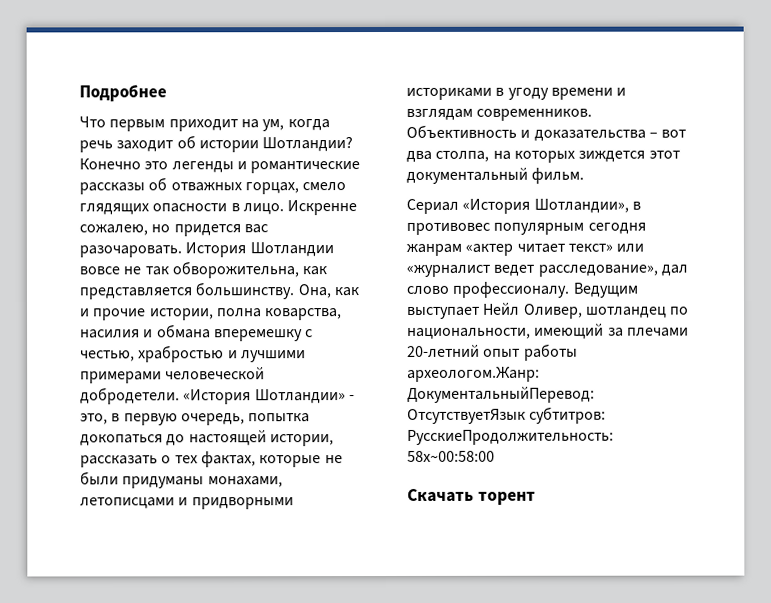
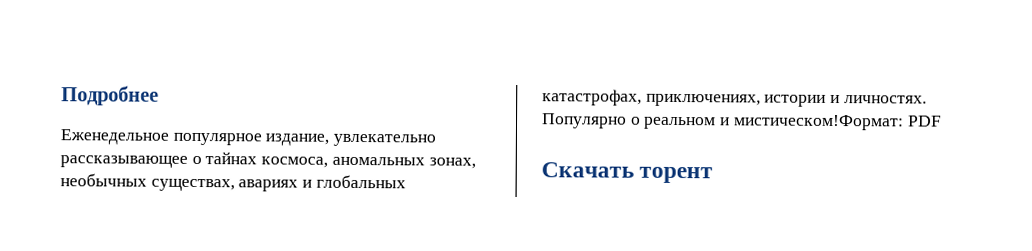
[79,116,330,132] [79,135,354,153] [79,158,361,174] [79,177,347,195] [79,200,358,216] [79,224,268,237] [79,242,334,258] [79,261,328,279] [79,282,359,300] [80,308,343,321] [80,324,314,342] [80,345,306,363] [80,367,266,384] [80,387,355,405] [80,413,311,426] [80,430,334,447] [80,451,343,468] [80,471,283,489] [80,497,294,510] [406,87,627,100] [406,108,593,121] [406,124,687,141] [406,150,680,163] [406,167,585,184] [406,198,641,214] [406,222,646,235] [406,243,645,256] [406,264,688,277] [406,281,638,298] [407,302,690,319] [407,323,689,339] [407,343,578,361] [407,366,540,382] [407,386,595,403] [407,406,607,424] [407,429,614,445] [407,450,495,462] Что первым приходит на ум, когда речь заходит об истории Шотландии? Конечно это легенды и романтические рассказы об отважных горцах, смело глядящих опасности в лицо. Искренне сожалею, но придется вас разочаровать. История Шотландии вовсе не так обворожительна, как представляется большинству. Она, как и прочие истории, полна коварства, насилия и обмана вперемешку с честью, храбростью и лучшими примерами человеческой добродетели. «История Шотландии» - это, в первую очередь, попытка докопаться до настоящей истории, рассказать о тех фактах, которые не были придуманы монахами, летописцами и придворными историками в угоду времени и взглядам современников. Объективность и доказательства – вот два столпа, на которых зиждется этот документальный фильм. // Сериал «История Шотландии», в противовес популярным сегодня жанрам «актер читает текст» или «журналист ведет расследование», дал слово профессионалу. Ведущим выступает Нейл Оливер, шотландец по национальности, имеющий за плечами 20-летний опыт работы археологом.Жанр: ДокументальныйПеревод: ОтсутствуетЯзык субтитров: РусскиеПродолжительность: 58x~00:58:00 -> [60,129,437,147] [60,152,476,169] [60,173,406,192] [542,89,927,107] [541,113,942,131] Еженедельное популярное издание, увлекательно рассказывающее о тайнах космоса, аномальных зонах, необычных существах, авариях и глобальных катастрофах, приключениях, истории и личностях. Популярно о реальном и мистическом!Формат: PDF

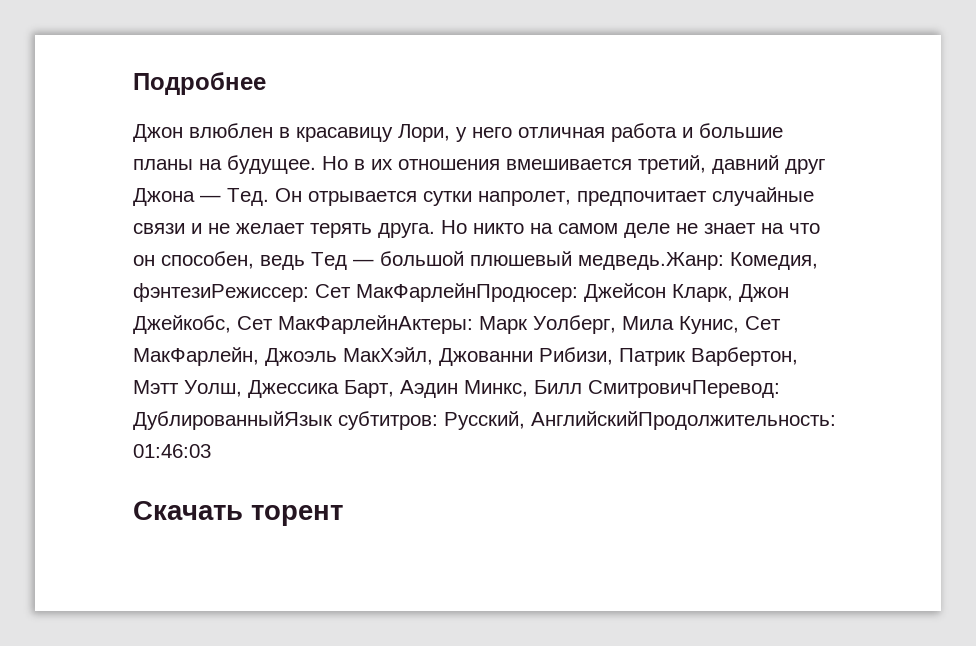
[60,129,437,147] [60,152,476,169] [60,173,406,192] [542,89,927,107] [541,113,942,131] Еженедельное популярное издание, увлекательно рассказывающее о тайнах космоса, аномальных зонах, необычных существах, авариях и глобальных катастрофах, приключениях, истории и личностях. Популярно о реальном и мистическом!Формат: PDF -> [133,123,783,142] [133,155,825,174] [133,187,814,206] [133,220,820,238] [133,251,818,270] [133,283,789,302] [133,315,781,334] [133,347,798,366] [133,380,780,398] [133,411,836,430] [133,444,211,458] Джон влюблен в красавицу Лори, у него отличная работа и большие планы на будущее. Но в их отношения вмешивается третий, давний друг Джона — Тед. Он отрывается сутки напролет, предпочитает случайные связи и не желает терять друга. Но никто на самом деле не знает на что он способен, ведь Тед — большой плюшевый медведь.Жанр: Комедия, фэнтезиРежиссер: Сет МакФарлейнПродюсер: Джейсон Кларк, Джон Джейкобс, Сет МакФарлейнАктеры: Марк Уолберг, Мила Кунис, Сет МакФарлейн, Джоэль МакХэйл, Джованни Рибизи, Патрик Варбертон, Мэтт Уолш, Джессика Барт, Аэдин Минкс, Билл СмитровичПеревод: ДублированныйЯзык субтитров: Русский, АнглийскийПродолжительность: 01:46:03

